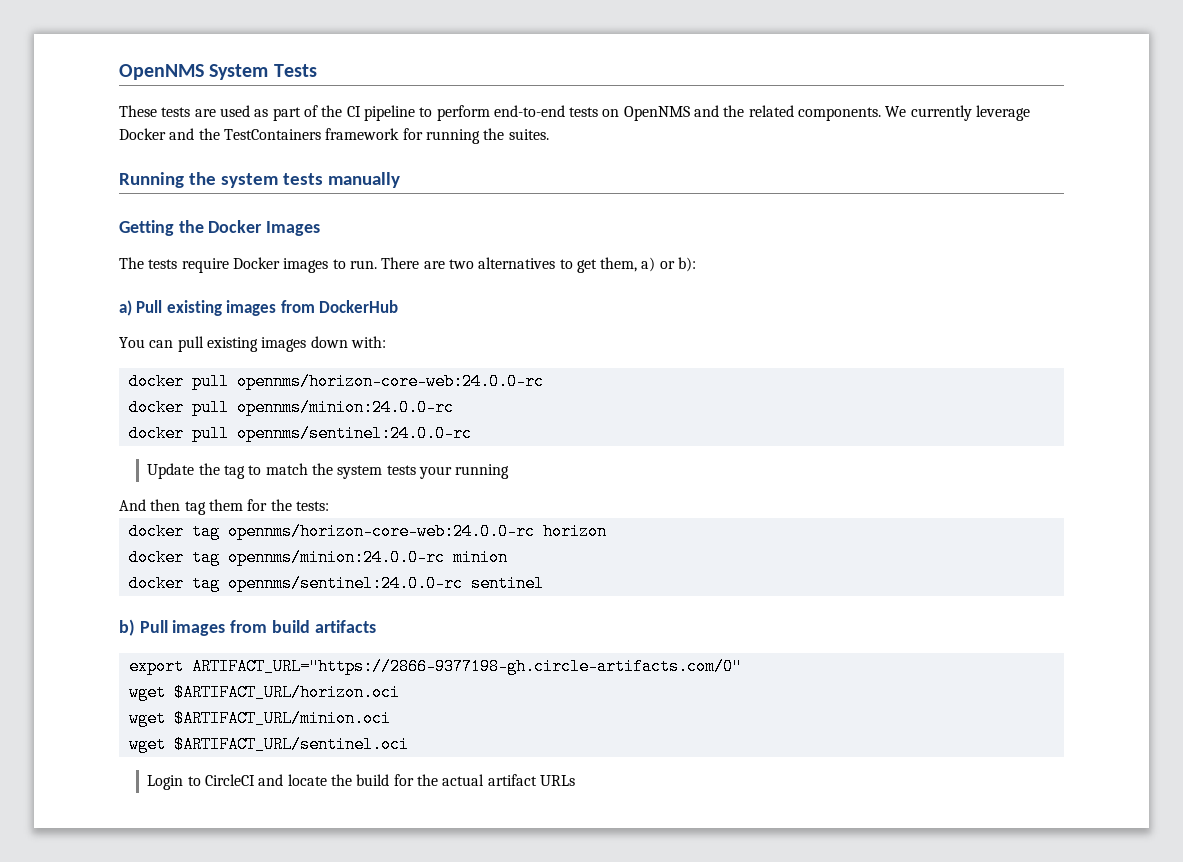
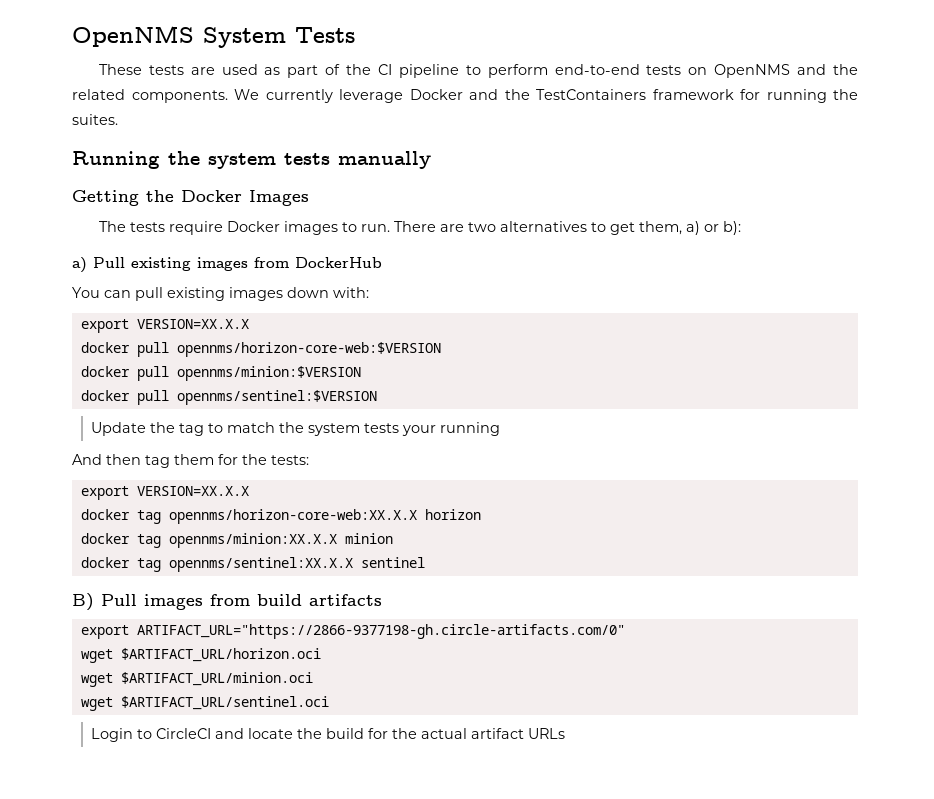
[128,373,544,390] [128,399,454,416] [128,425,472,442] docker pull opennms/horizon-core-web:24.0.0-rc // docker pull opennms/minion:24.0.0-rc // docker pull opennms/sentinel:24.0.0-rc -> [80,319,249,333] [80,342,441,357] [80,366,361,381] [80,390,377,405] export VERSION=XX.X.X // docker pull opennms/horizon-core-web:$VERSION // docker pull opennms/minion:$VERSION // docker pull opennms/sentinel:$VERSION
[128,523,535,540] // docker tag opennms/horizon-core-web:24.0.0-rc -> [80,486,249,500] [80,509,417,524] // export VERSION=XX.X.X // docker tag opennms/horizon-core-web:XX.X.X
[227,549,445,566] opennms/minion:24.0.0-rc -> [168,533,337,548] opennms/minion:XX.X.X
[227,575,463,592] opennms/sentinel:24.0.0-rc -> [168,557,353,572] opennms/sentinel:XX.X.X
[119,619,135,636] b) -> [72,593,94,611] B)

